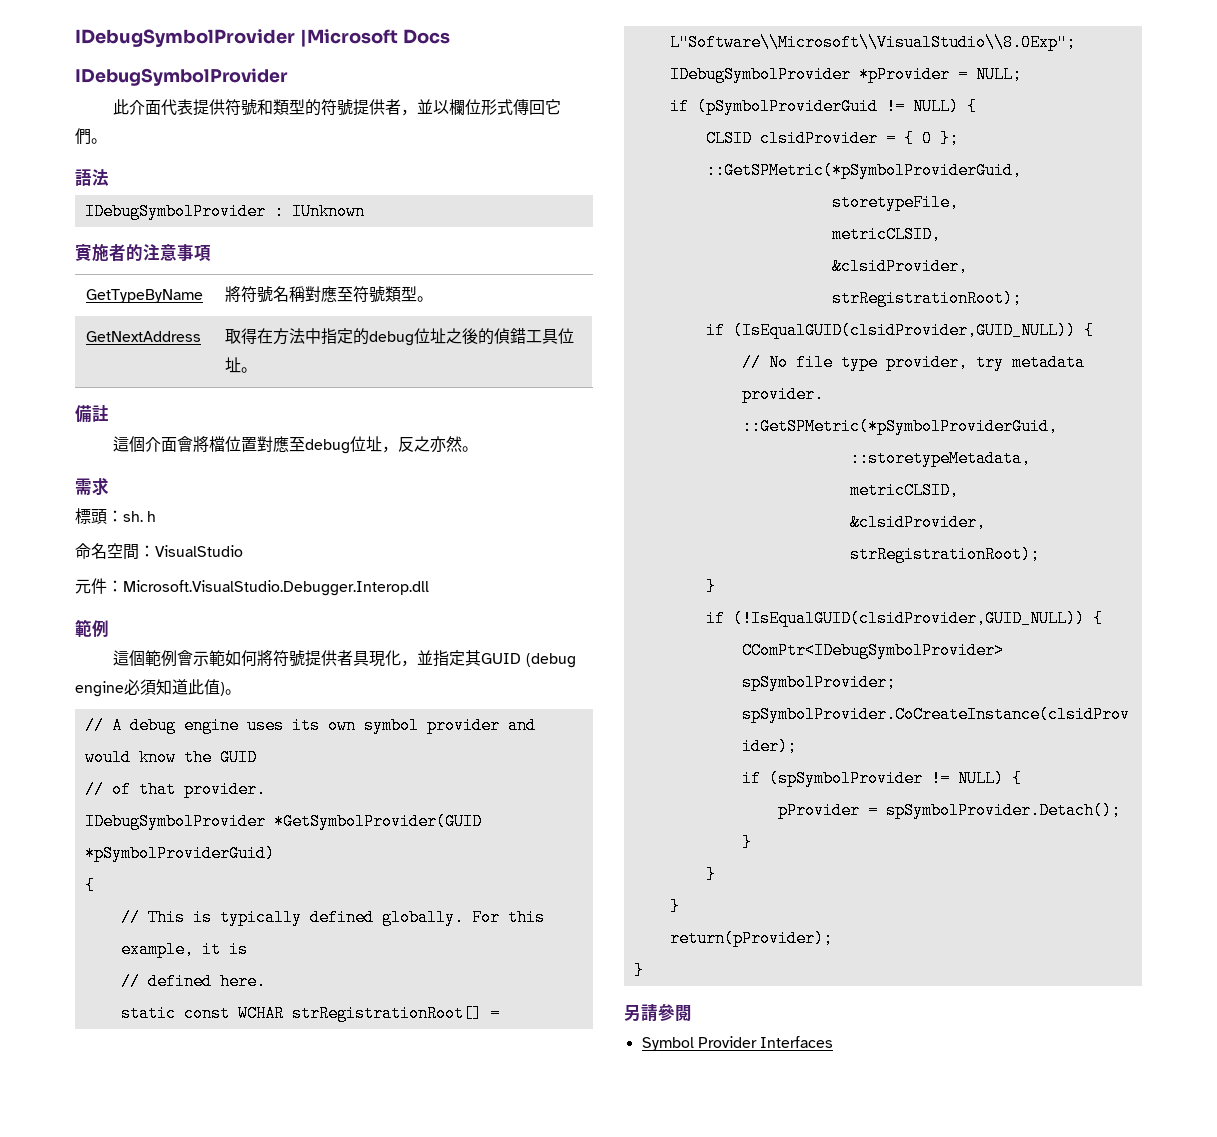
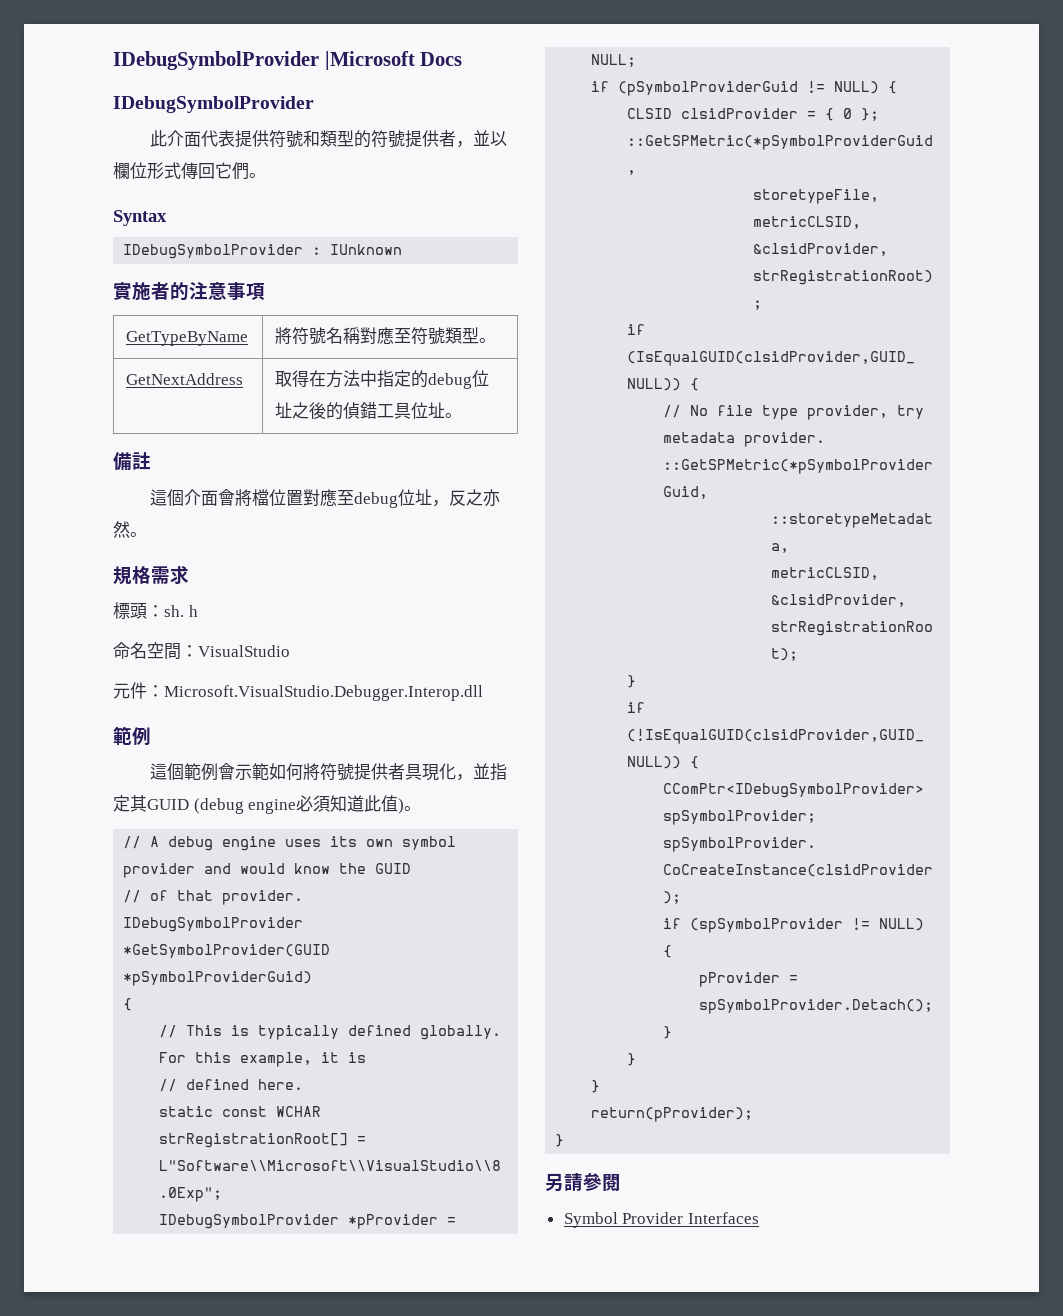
[75,169,109,186] 語法 -> [113,210,167,226] Syntax
(479, 449) none -> [113,566,151,585] 規格

